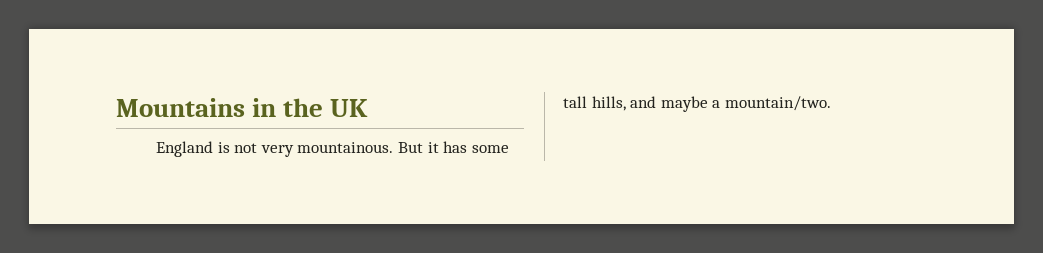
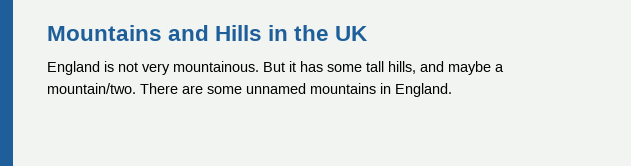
(245, 107) none -> [168,25,263,41] and Hills
(831, 103) none -> [140,83,452,97] There are some unnamed mountains in England.

